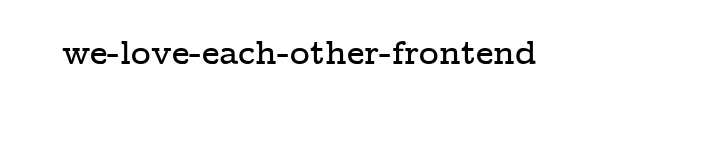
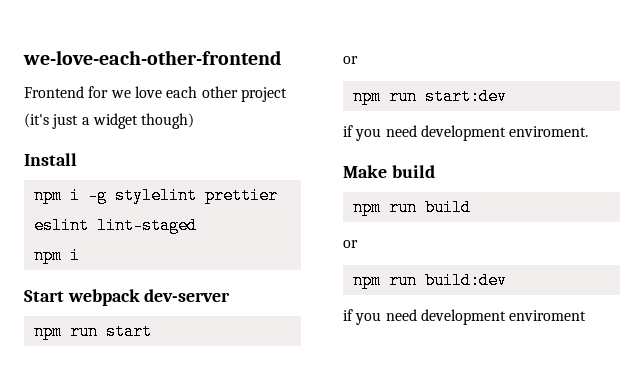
(537, 52) none -> [24,86,287,102] [24,113,195,129] [24,153,77,166] [33,187,278,204] [33,217,197,234] [33,247,80,264] [24,289,231,306] [33,323,152,340] [343,56,358,64] [352,88,507,105] [343,125,589,141] [343,165,435,178] [352,199,471,216] [343,240,358,248] [352,272,507,289] [343,309,587,325] // Frontend for we love each other project (it's just a widget though) // Install // npm i -g stylelint prettier eslint lint-staged // npm i // Start webpack dev-server // npm run start // or // npm run start:dev // if you need development enviroment. // Make build // npm run build // or // npm run build:dev // if you need development enviroment

